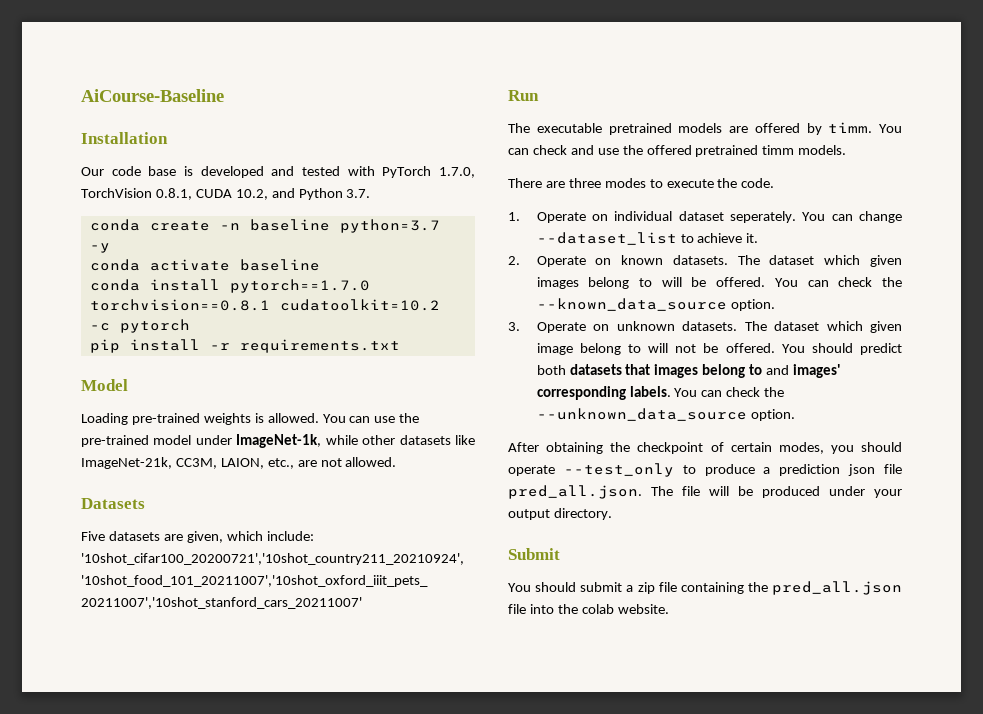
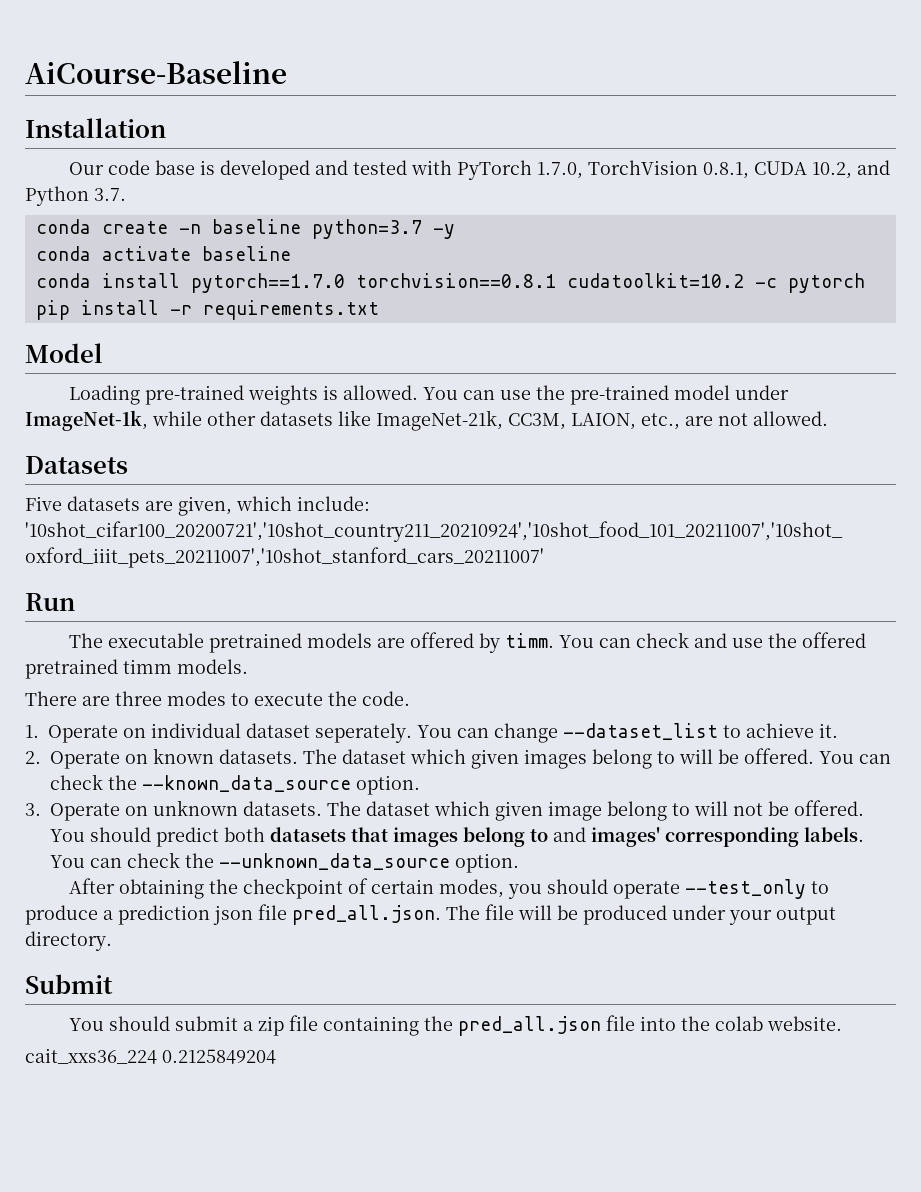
(669, 609) none -> [25,1048,276,1064] // cait_xxs36_224 0.2125849204

